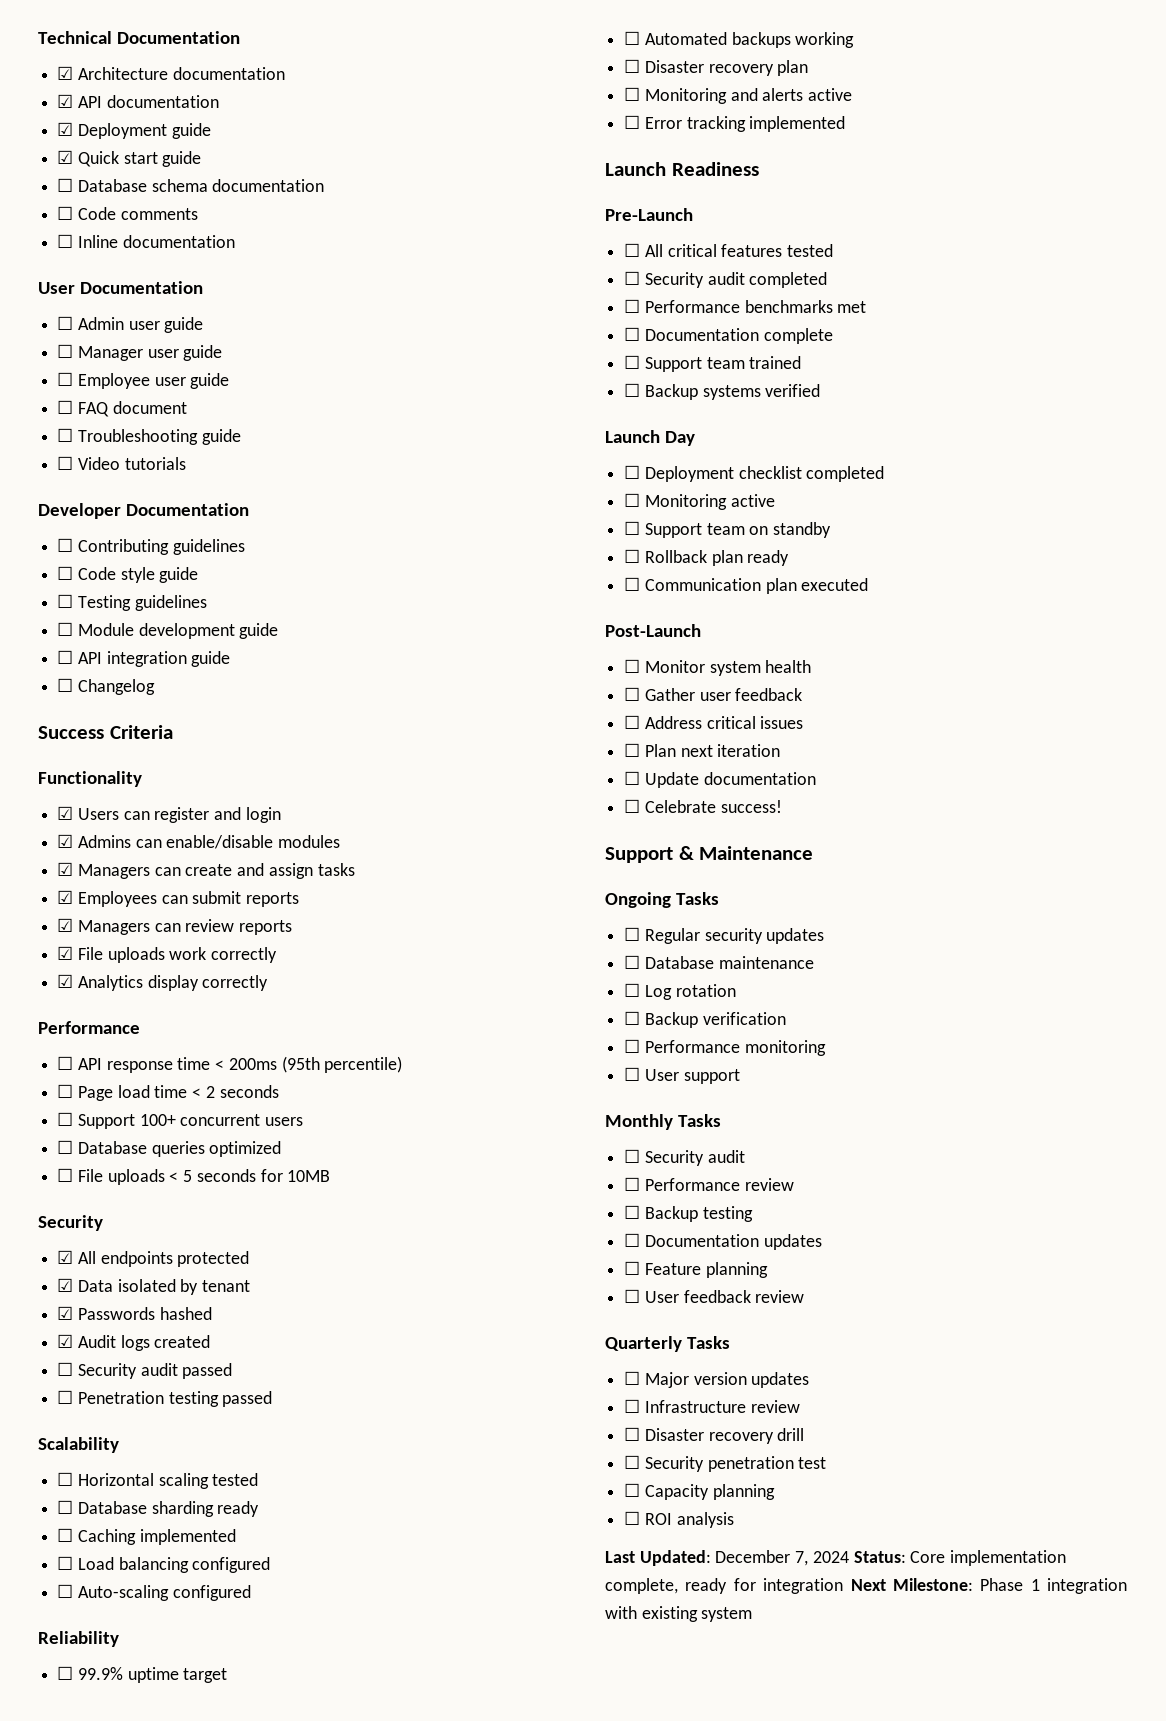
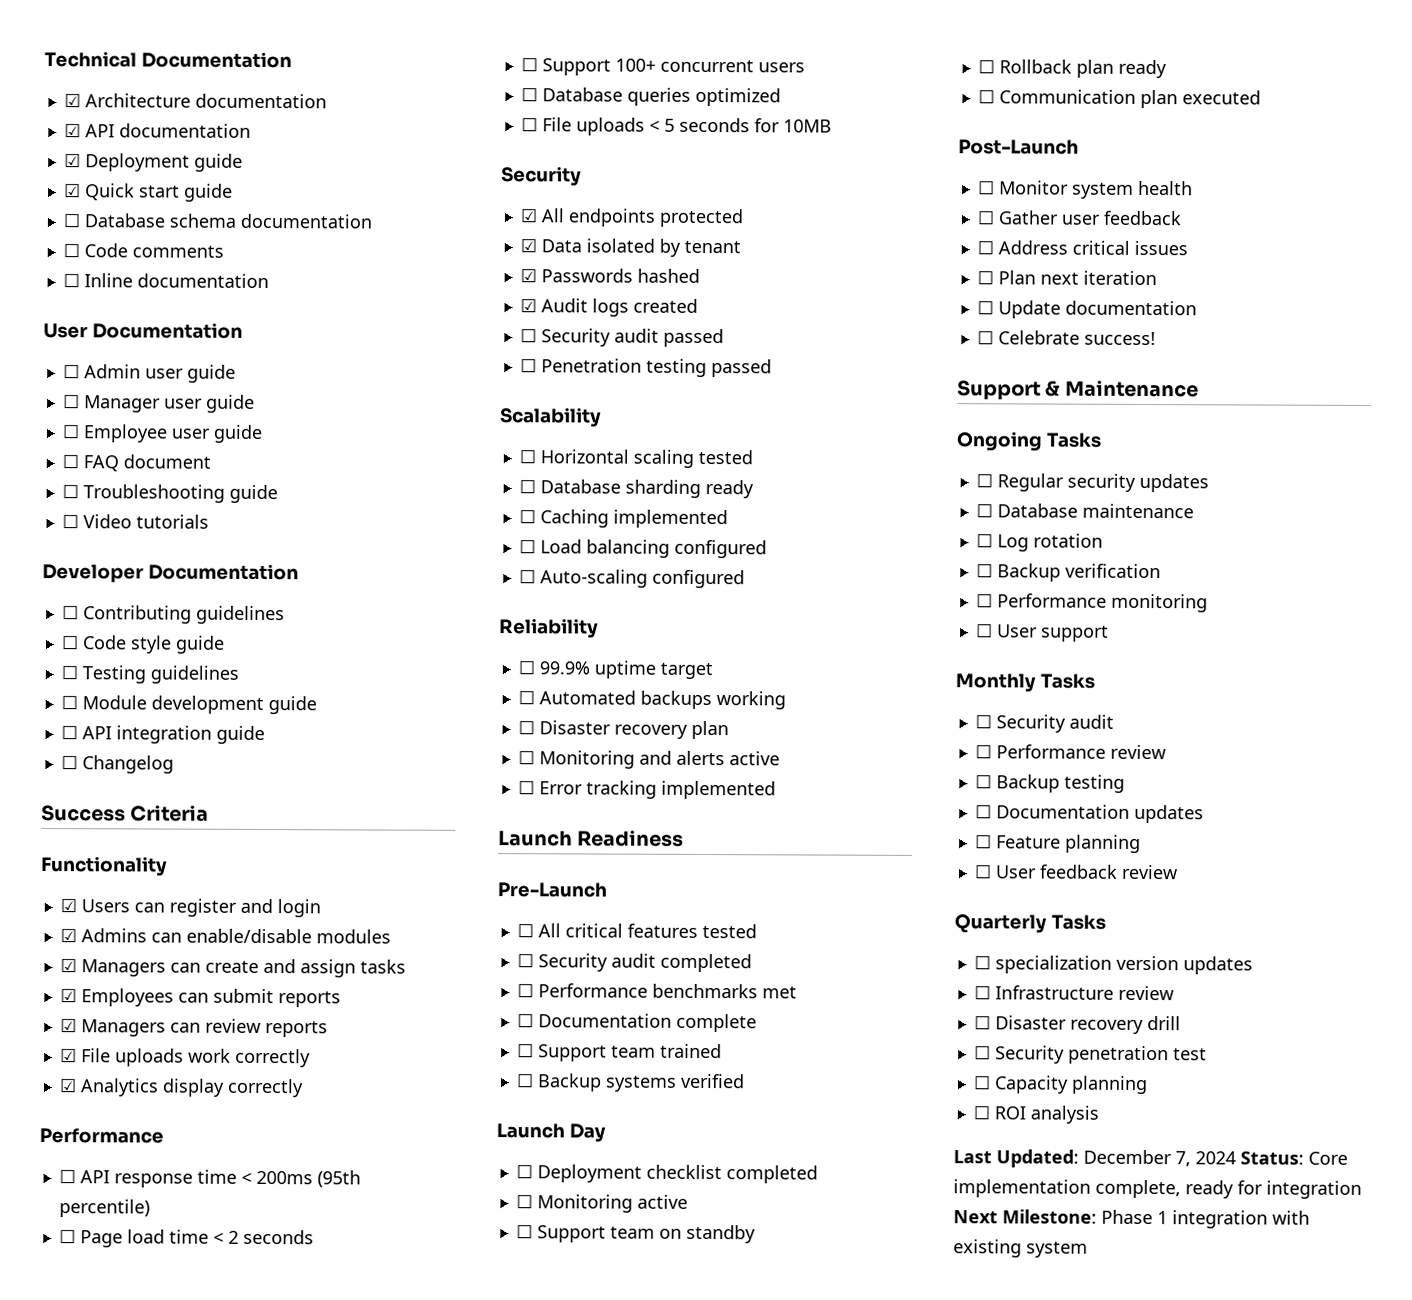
[644,1372,689,1388] Major -> [994,955,1112,974] specialization

